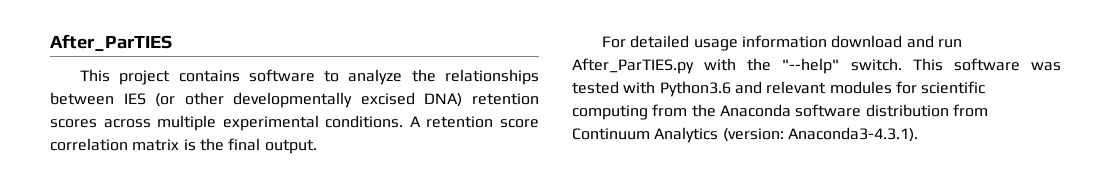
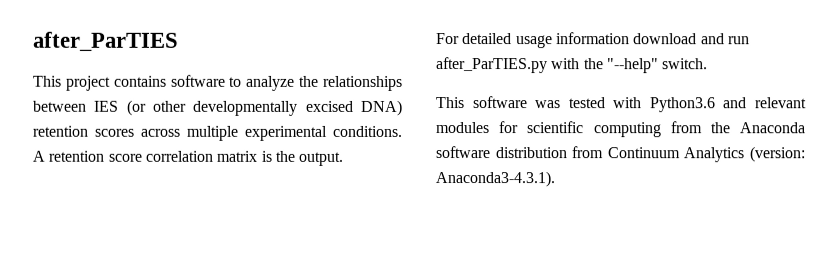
[50,34,172,51] After_ParTIES -> [33,31,179,52] after_ParTIES
[228,138,261,151] final -> (295, 156) none
[572,58,694,74] After_ParTIES.py -> [436,57,548,74] after_ParTIES.py
(902, 64) none -> (709, 64) //

